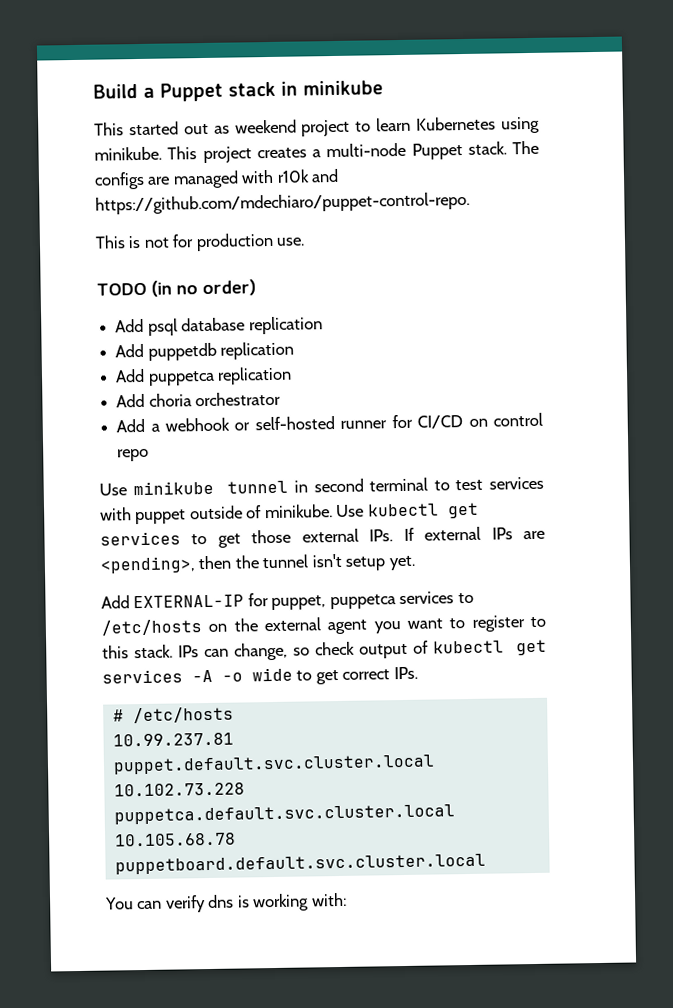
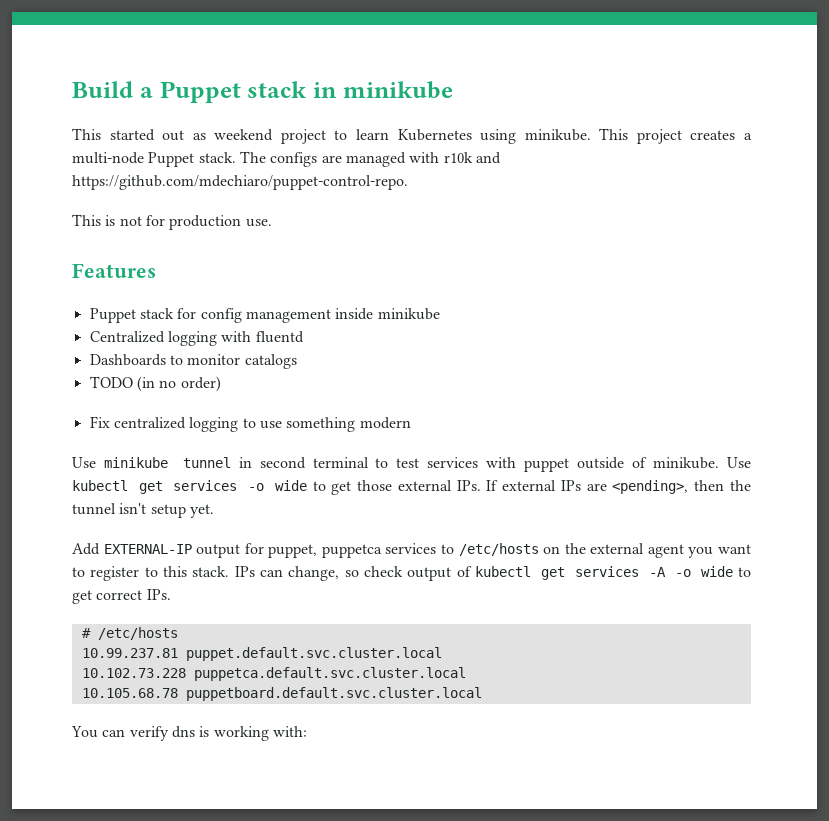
[96,279,256,297] [115,316,323,336] [115,341,295,361] [115,366,293,386] [116,391,282,408] [116,412,544,433] [117,448,150,462] TODO (in no order) // Add psql database replication // Add puppetdb replication // Add puppetca replication // Add choria orchestrator // Add a webhook or self-hosted runner for CI/CD on control repo -> [72,263,156,278] [89,308,440,323] [89,331,304,346] [89,354,297,369] [89,376,221,392] [89,416,411,432] Features // Puppet stack for config management inside minikube // Centralized logging with fluentd // Dashboards to monitor catalogs // TODO (in no order) // Fix centralized logging to use something modern
(181, 538) none -> [248,480,307,491] -o wide
(245, 601) none -> [196,544,241,558] output

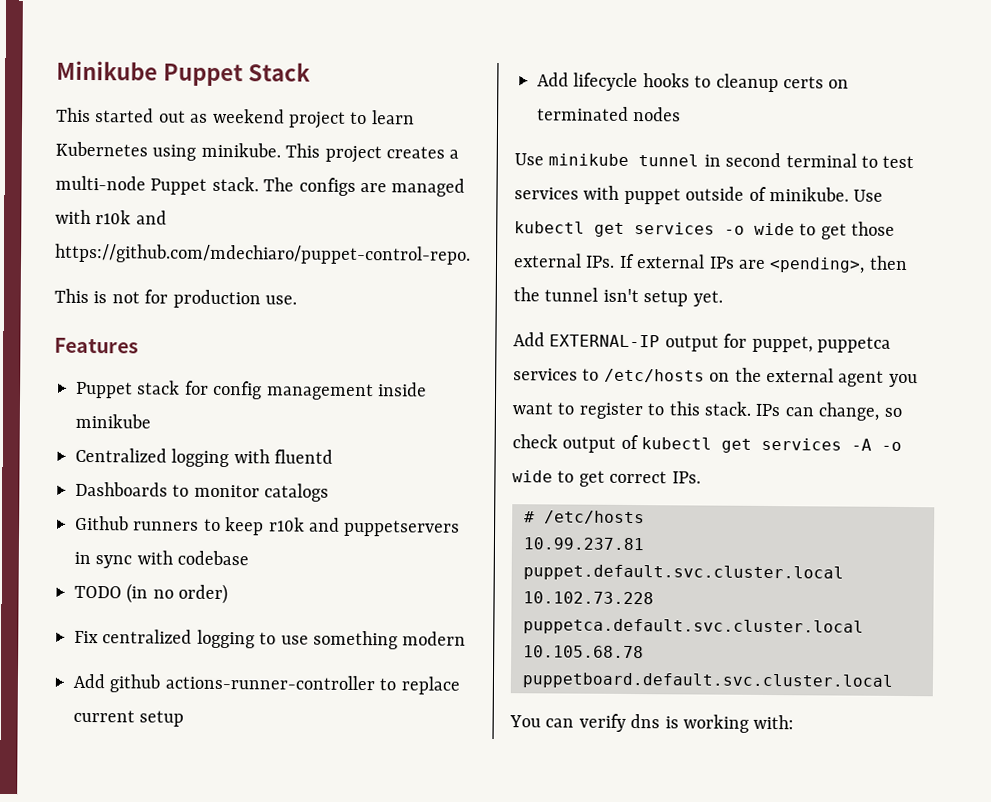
[72,81,453,103] Build a Puppet stack in minikube -> [56,60,311,87] Minikube Puppet Stack
(297, 361) none -> [75,515,461,537] [74,550,250,569] // Github runners to keep r10k and puppetservers in sync with codebase
(411, 423) none -> [73,673,460,695] [73,709,185,727] [537,72,850,93] [537,106,682,122] // Add github actions-runner-controller to replace current setup // Add lifecycle hooks to cleanup certs on terminated nodes

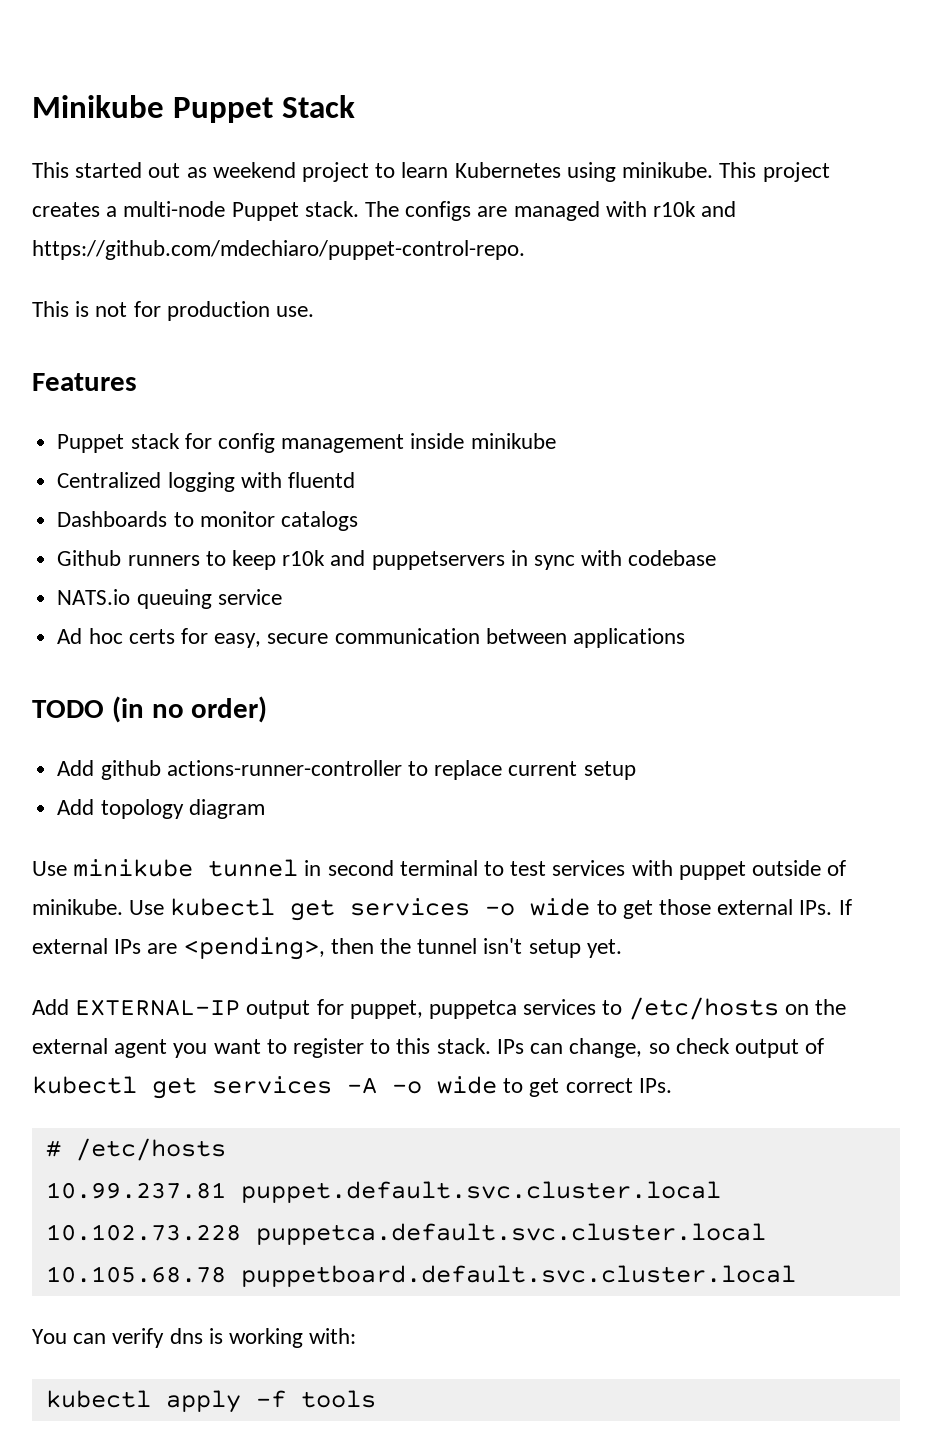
[74,583,229,605] [74,629,467,650] TODO (in no order) // Fix centralized logging to use something modern -> [57,589,282,609] [57,628,685,648] [32,696,268,723] NATS.io queuing service // Ad hoc certs for easy, secure communication between applications // TODO (in no order)
[573,72,850,93] [537,106,682,122] lifecycle hooks to cleanup certs on terminated nodes -> [100,799,265,819] topology diagram
(795, 722) none -> [45,1390,376,1413] // kubectl apply -f tools

